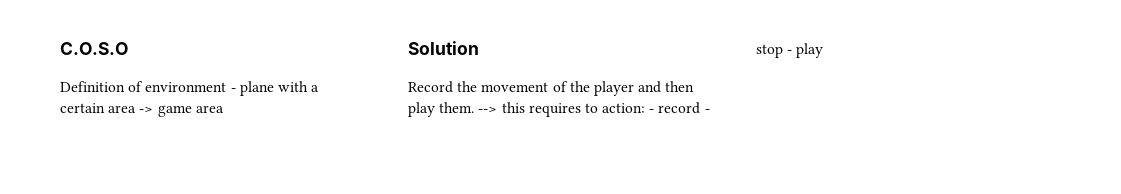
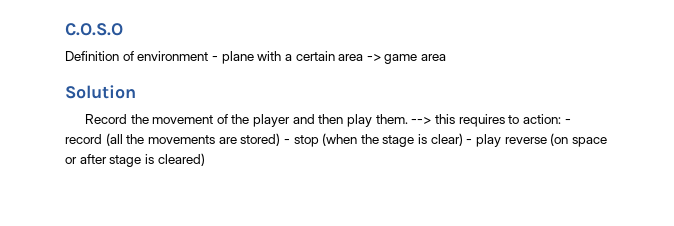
[704,109,710,113] [756,43,824,58] - stop - play -> [105,133,607,147] [65,153,205,167] (all the movements are stored) - stop (when the stage is clear) - play reverse (on space or after stage is cleared)

